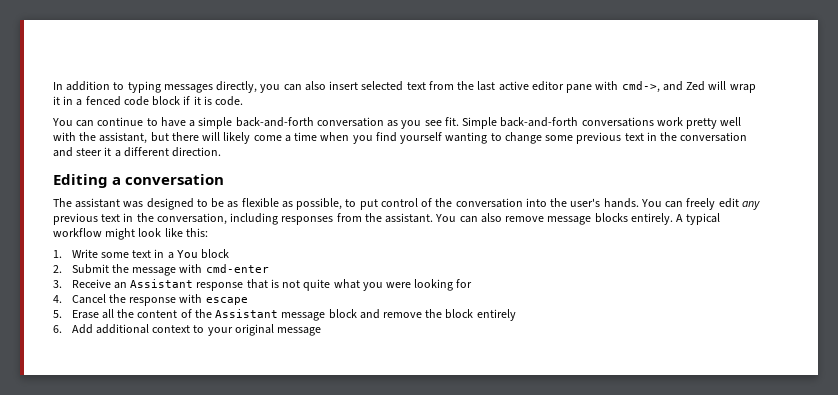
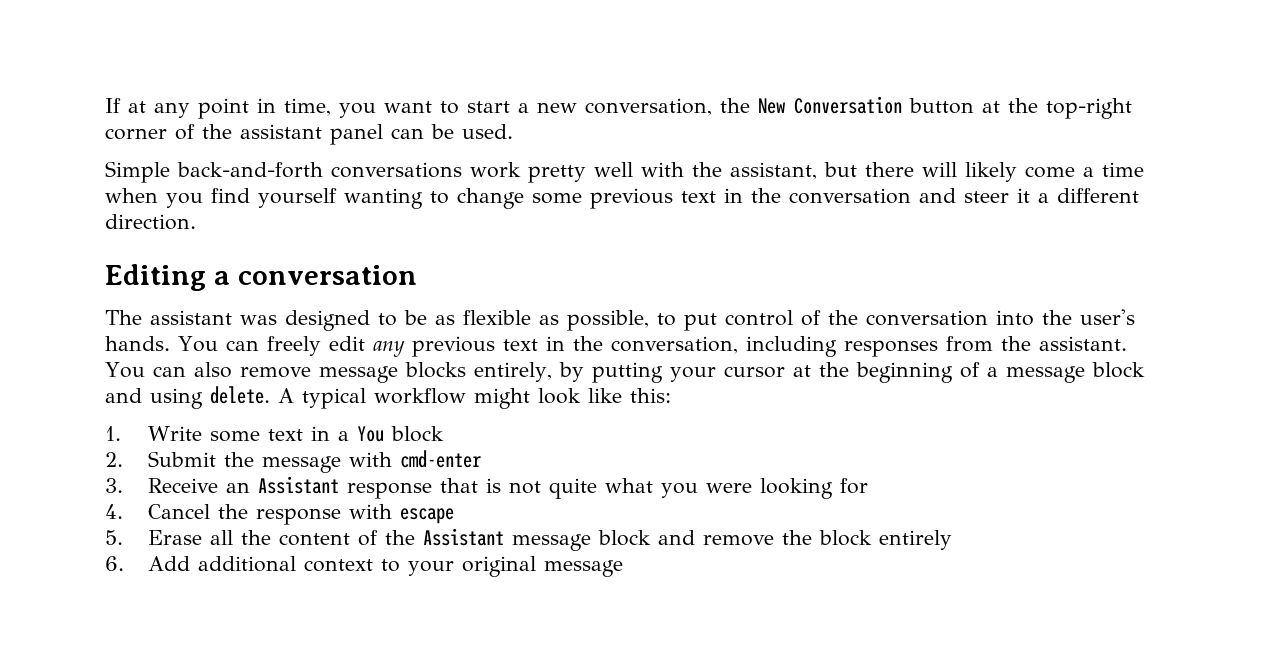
[53,81,756,93] [53,96,244,106] [52,117,459,129] In addition to typing messages directly, you can also insert selected text from the last active editor pane with cmd->, and Zed will wrap it in a fenced code block if it is code. // You can continue to have a simple back-and-forth conversation as you see fit. -> [105,96,1132,119] [105,124,513,145] If at any point in time, you want to start a new conversation, the New Conversation button at the top-right corner of the assistant panel can be used. //
[630,213,673,225] entirely. -> [473,362,1145,383] [105,386,270,409] entirely, by putting your cursor at the beginning of a message block and using delete.

